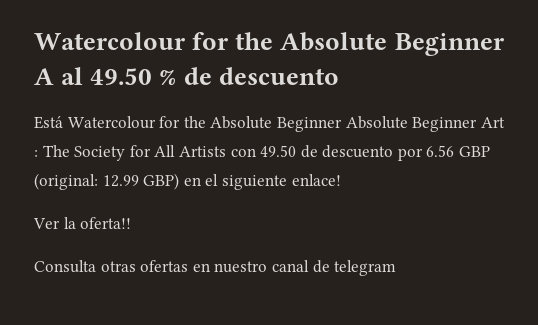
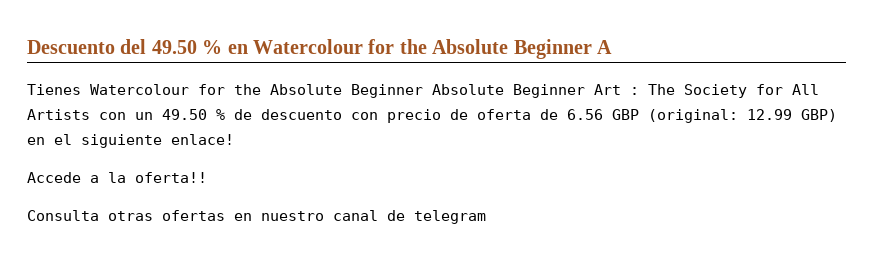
(34, 41) none -> [27,39,248,54] Descuento del 49.50 % en
[61,67,339,86] [34,116,63,129] al 49.50 % de descuento // Está -> [27,84,81,95] // Tienes
[260,145,423,161] 49.50 de descuento por -> [135,109,558,123] un 49.50 % de descuento con precio de oferta de
[33,218,60,229] Ver -> [27,172,99,183] Accede a

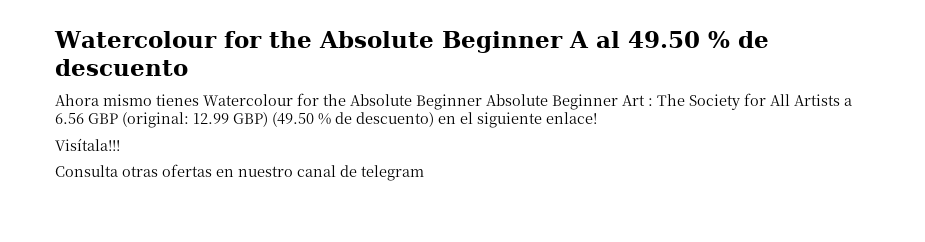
[27,39,248,54] Descuento del 49.50 % en -> (54, 39) none
[27,84,81,95] // Tienes -> [595,31,769,48] [55,59,188,76] [55,94,199,106] al 49.50 % de descuento // Ahora mismo tienes
[99,109,558,123] con un 49.50 % de descuento con precio de oferta de -> [844,98,852,106] a
(837, 115) none -> [272,112,434,127] (49.50 % de descuento)
[27,172,207,183] Accede a la oferta!! -> [55,138,120,151] Visítala!!!

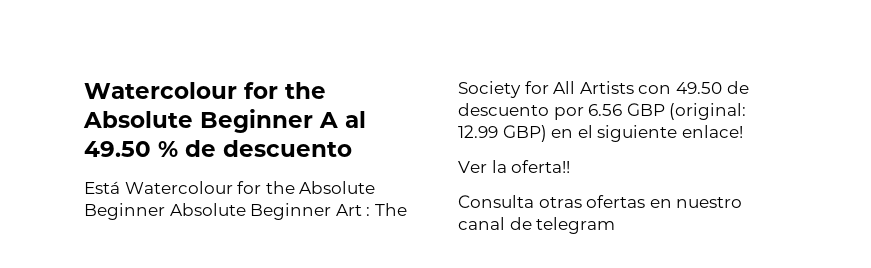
[55,94,199,106] Ahora mismo tienes -> [84,181,120,194] Está
[844,98,852,106] a -> [638,81,749,94] [458,103,584,120] con 49.50 de descuento por
[272,112,434,127] (49.50 % de descuento) -> (547, 133) none
[55,138,120,151] Visítala!!! -> [458,160,571,173] Ver la oferta!!

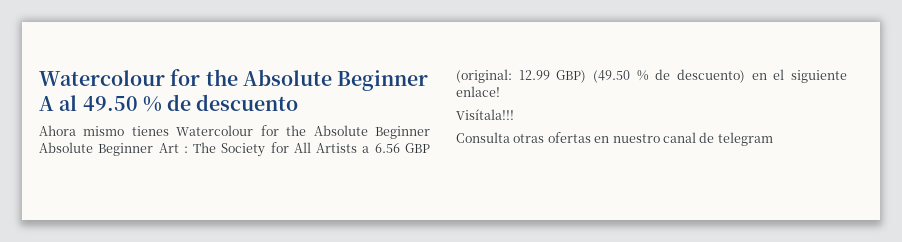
[84,181,120,194] Está -> [39,125,169,136] Ahora mismo tienes
[638,81,749,94] [458,103,584,120] con 49.50 de descuento por -> [362,146,370,153] a
(547, 133) none -> [593,69,745,83] (49.50 % de descuento)
[458,160,571,173] Ver la oferta!! -> [456,109,514,120] Visítala!!!

